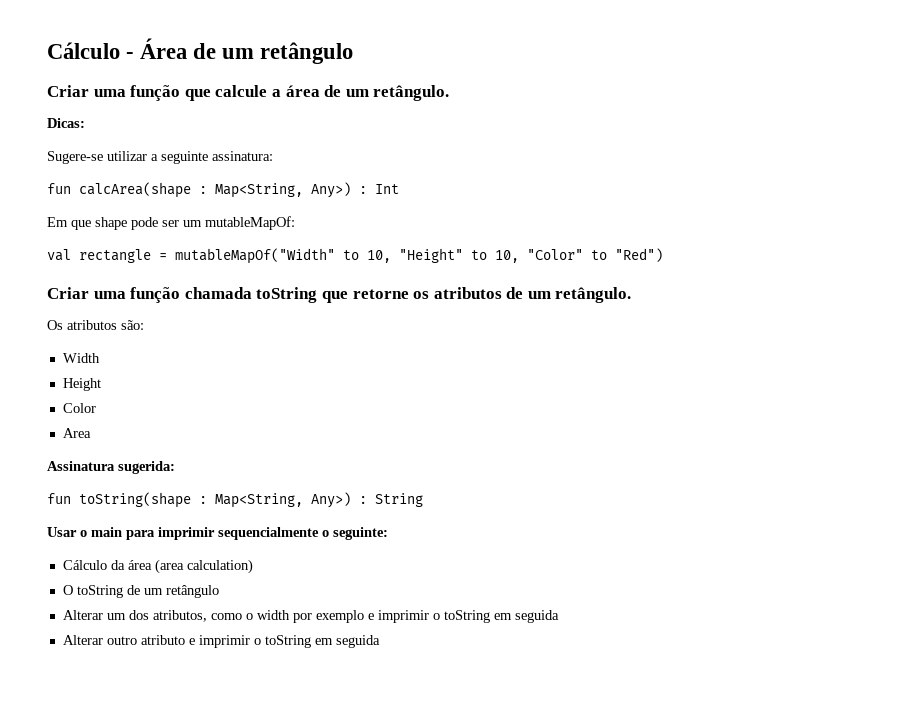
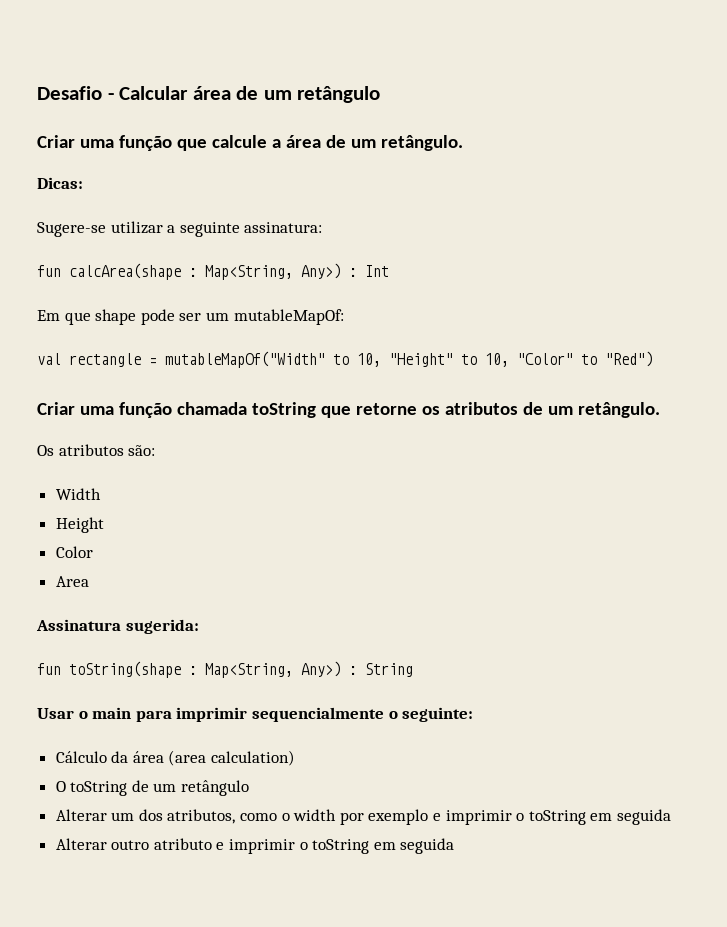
[47,38,188,59] Cálculo - Área -> [37,86,231,100] Desafio - Calcular área

